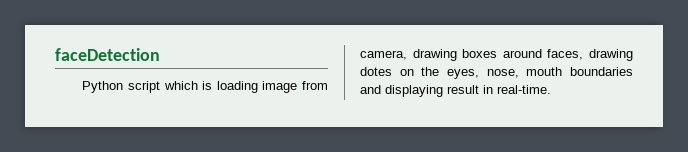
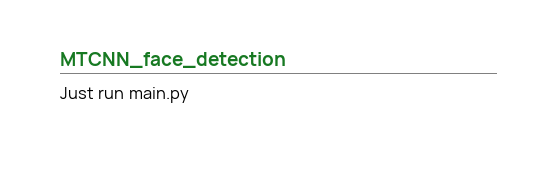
[55,48,160,61] [82,81,328,93] [360,49,633,61] [360,67,633,79] [360,85,551,97] faceDetection // Python script which is loading image from camera, drawing boxes around faces, drawing dotes on the eyes, nose, mouth boundaries and displaying result in real-time. -> [60,52,286,68] [60,87,189,103] MTCNN_face_detection // Just run main.py

